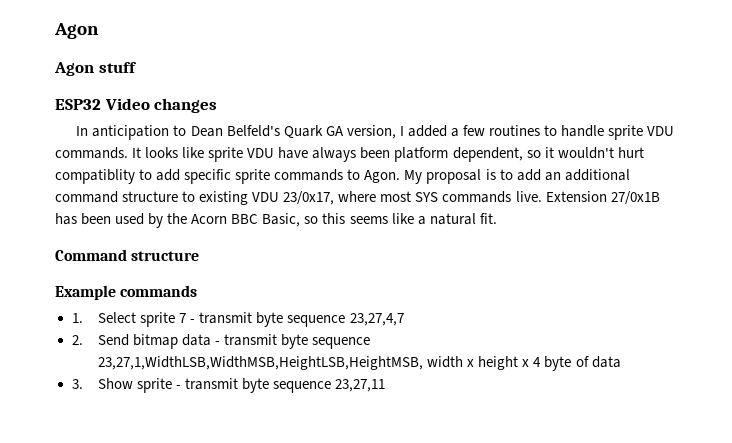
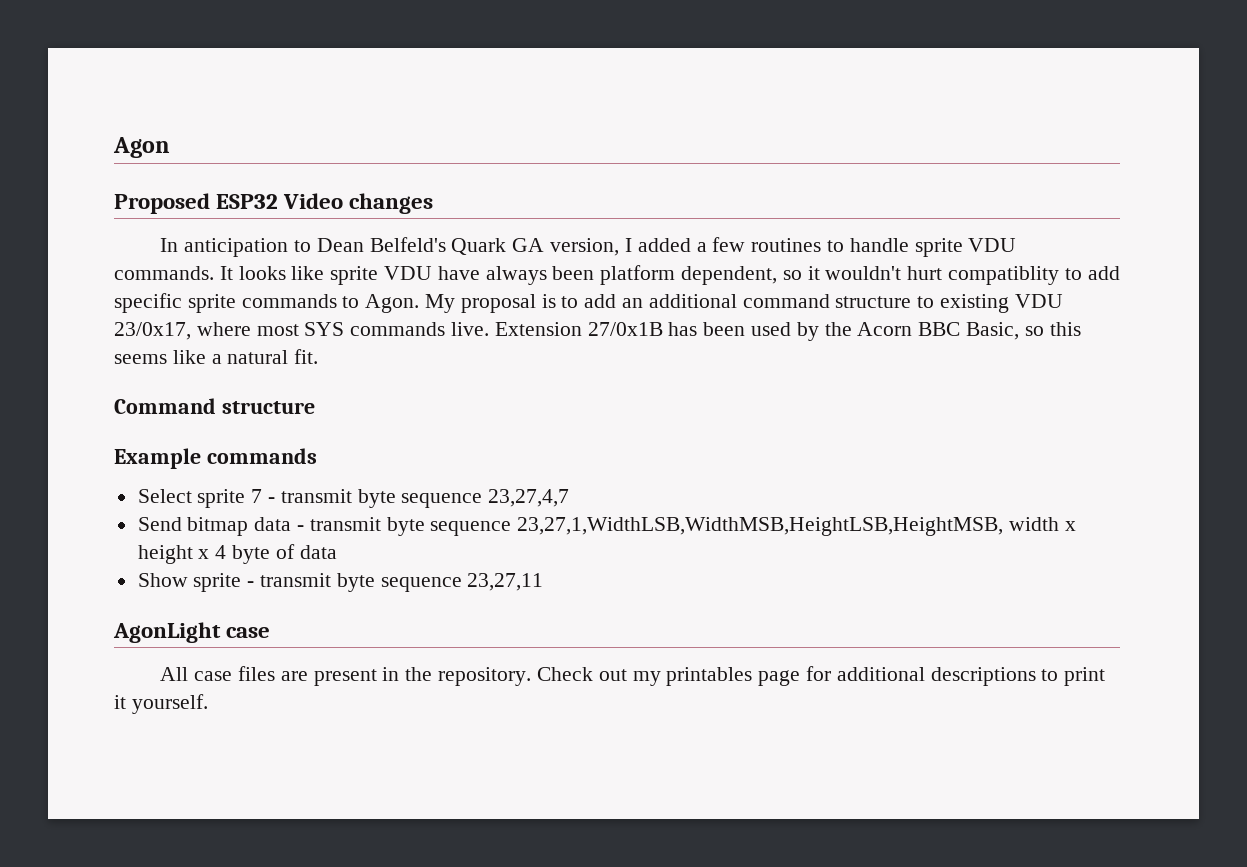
[54,62,137,76] Agon stuff // -> [114,193,210,214] Proposed
[71,313,83,323] 1. -> (317, 456) none
[71,335,83,345] 2. -> (570, 498) none
[71,379,83,389] 3. -> (337, 552) none
(386, 385) none -> [113,622,271,643] [160,666,1106,686] [114,694,208,714] // AgonLight case // All case files are present in the repository. Check out my printables page for additional descriptions to print it yourself.

